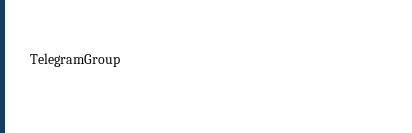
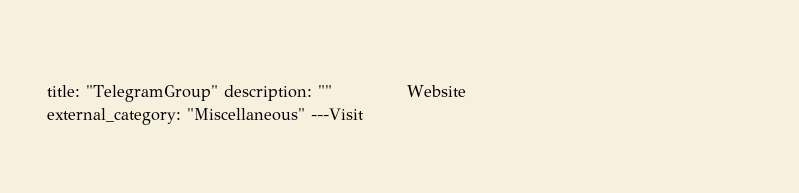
[30,53,120,67] TelegramGroup -> [47,85,332,102] [47,108,364,125] [407,85,466,97] title: "TelegramGroup" description: "" external_category: "Miscellaneous" ---Visit Website

